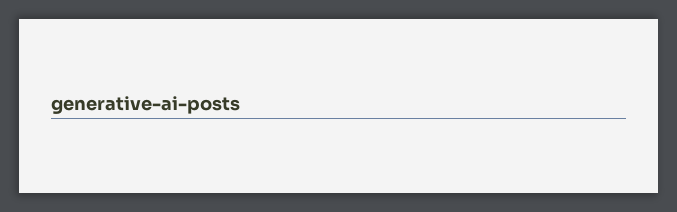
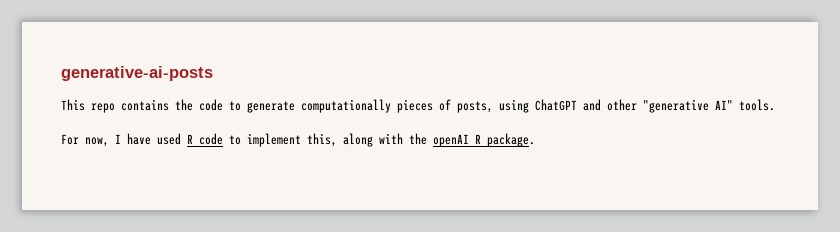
(240, 105) none -> [61,99,775,113] [61,133,535,147] // This repo contains the code to generate computationally pieces of posts, using ChatGPT and other "generative AI" tools. // For now, I have used R code to implement this, along with the openAI R package.

